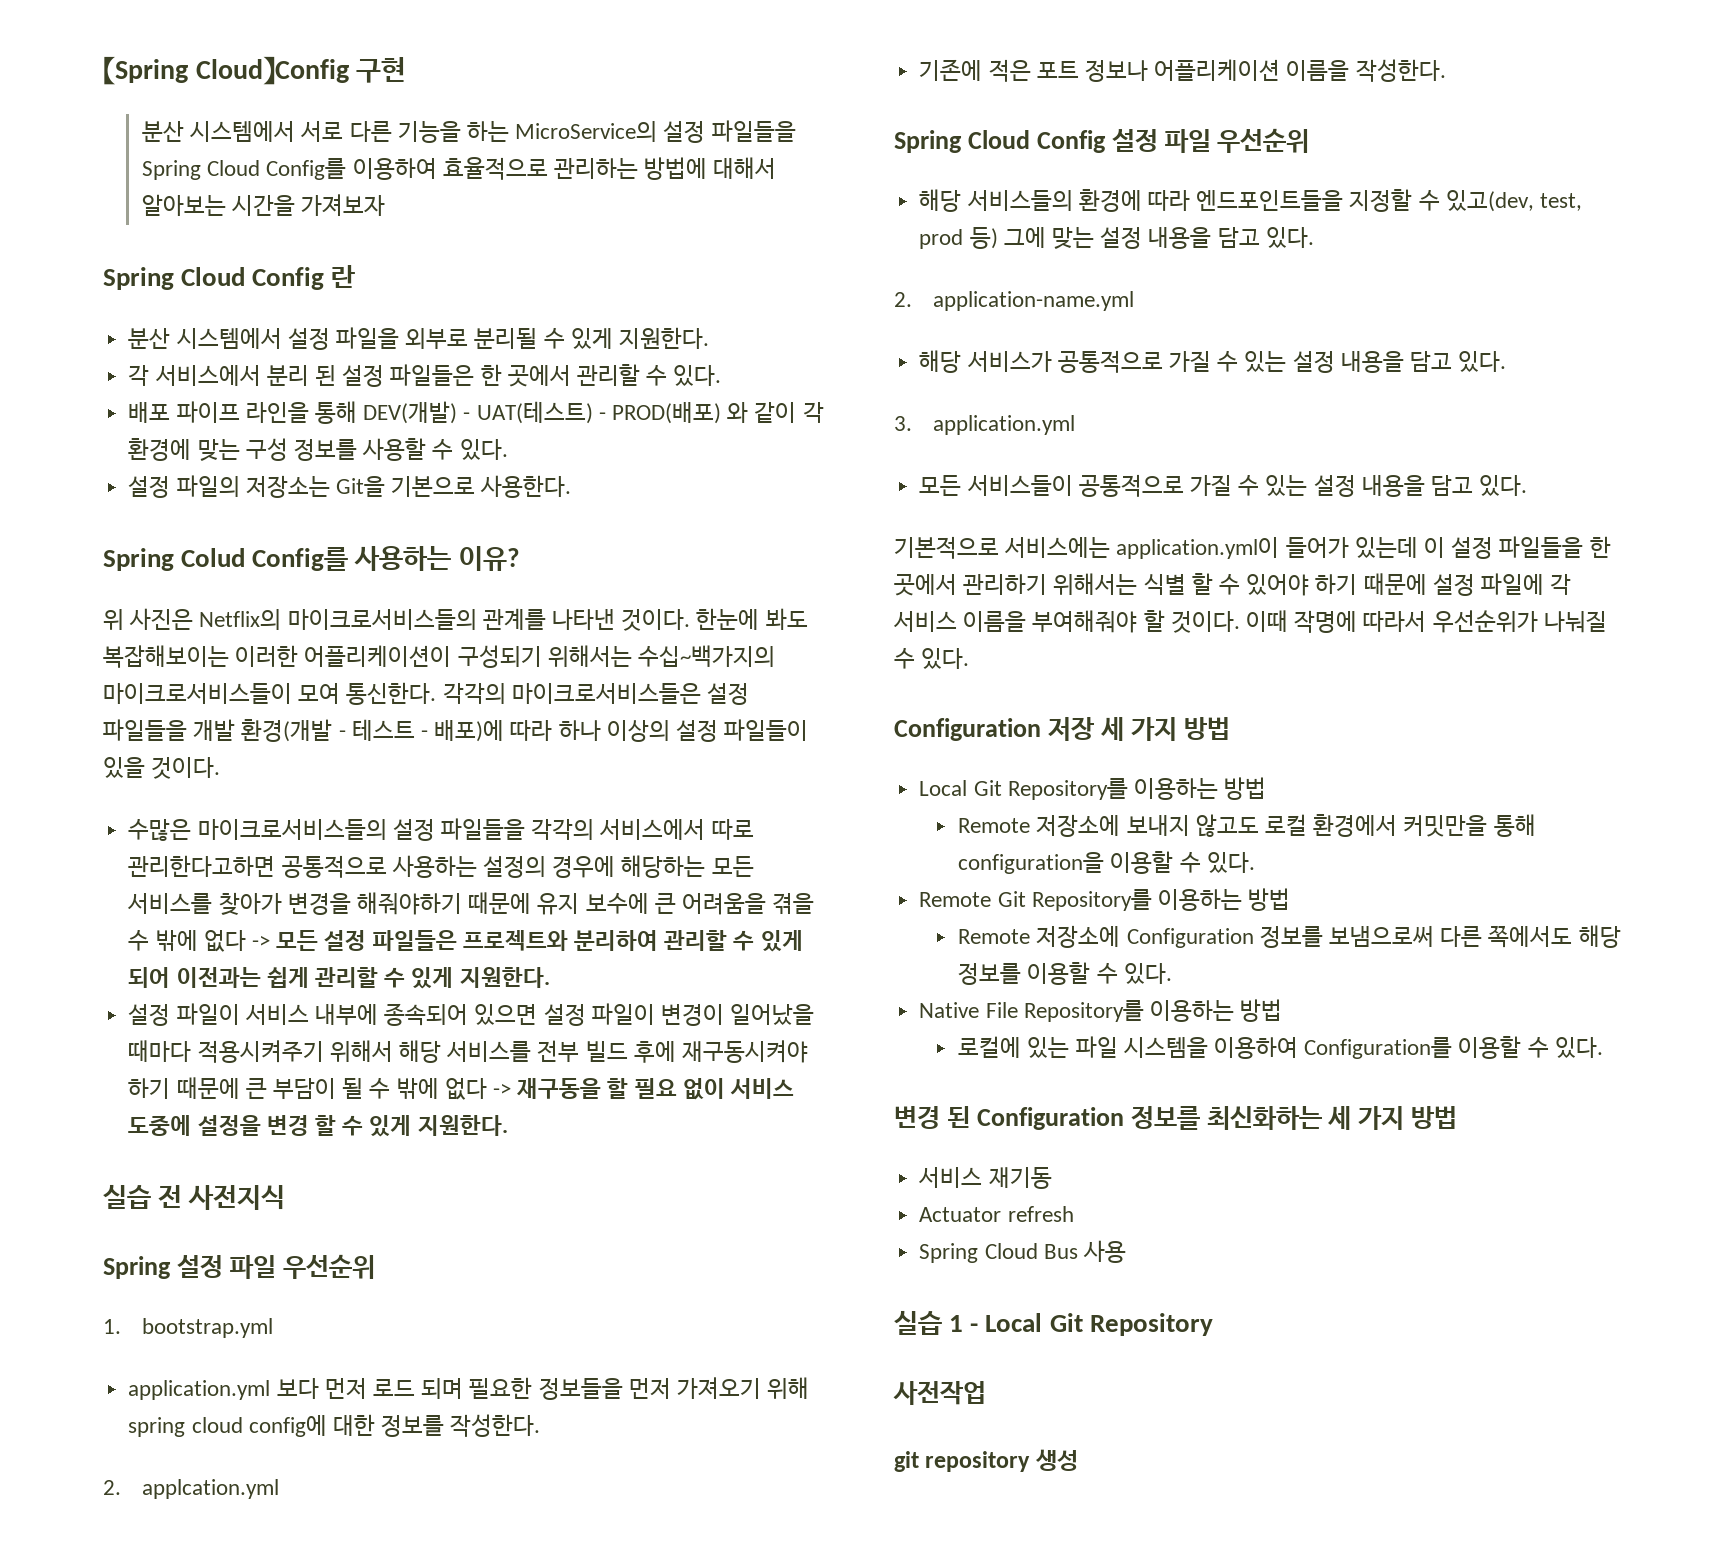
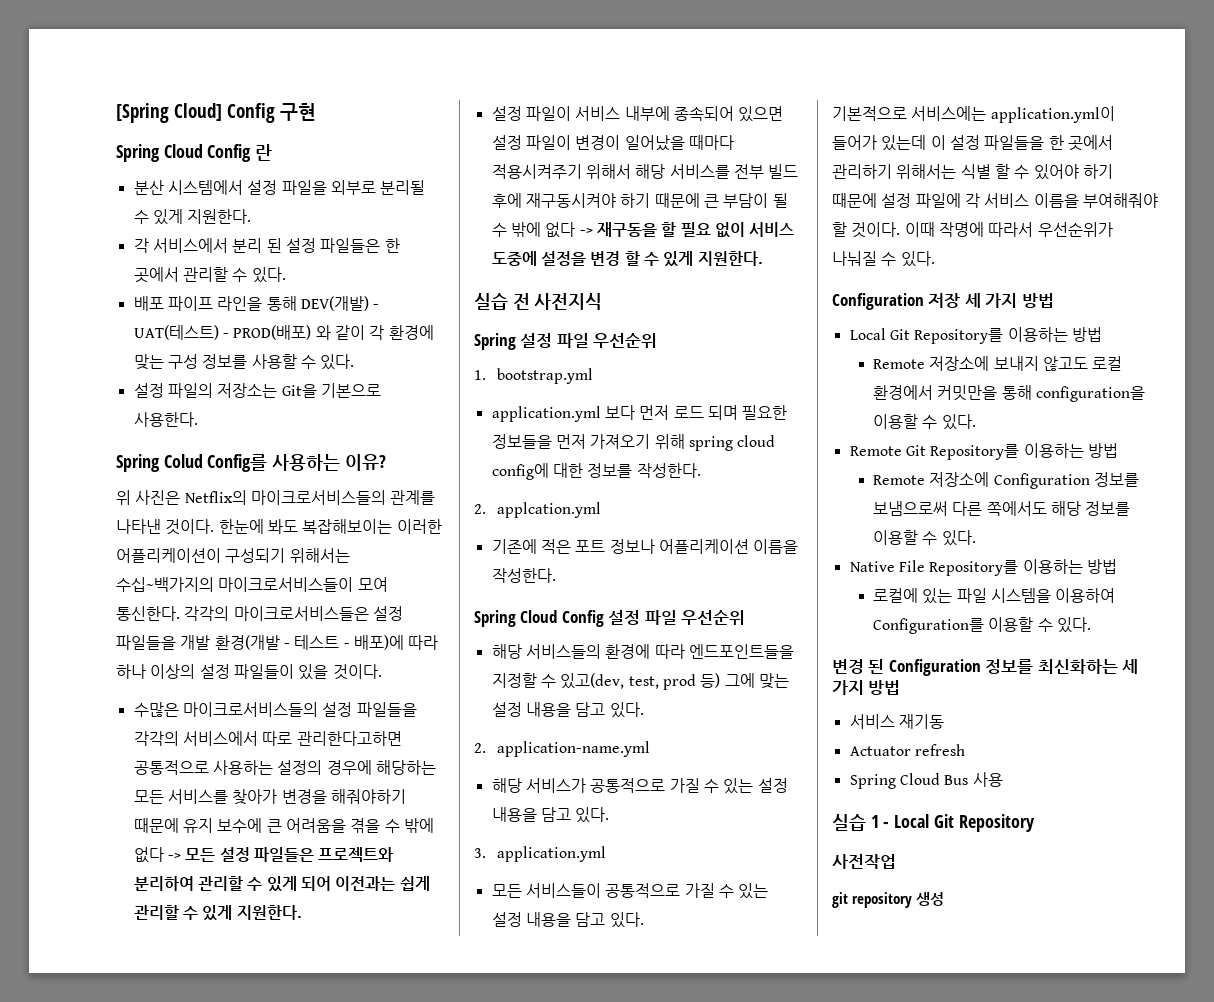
[103,56,275,85] 【Spring Cloud】 -> [116,103,223,123] [Spring Cloud]
[141,120,796,143] [141,157,777,180] [141,194,386,216] // 분산 시스템에서 서로 다른 기능을 하는 MicroService의 설정 파일들을 Spring Cloud Config를 이용하여 효율적으로 관리하는 방법에 대해서 알아보는 시간을 가져보자 -> (317, 112) none

